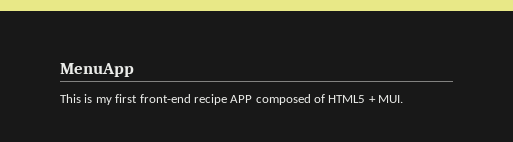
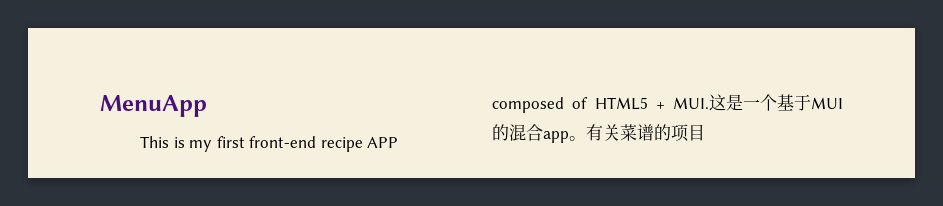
(404, 99) none -> [709,94,843,111] [492,124,705,143] 这是一个基于MUI的混合app。有关菜谱的项目

